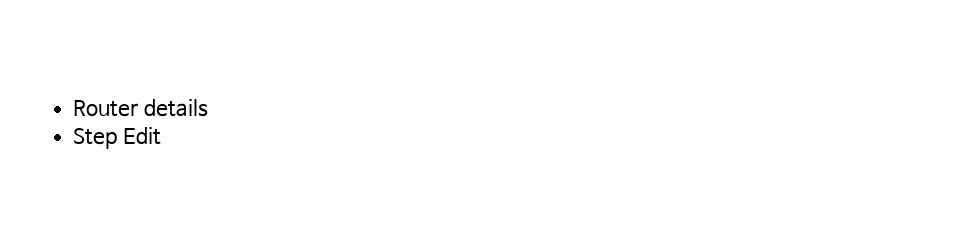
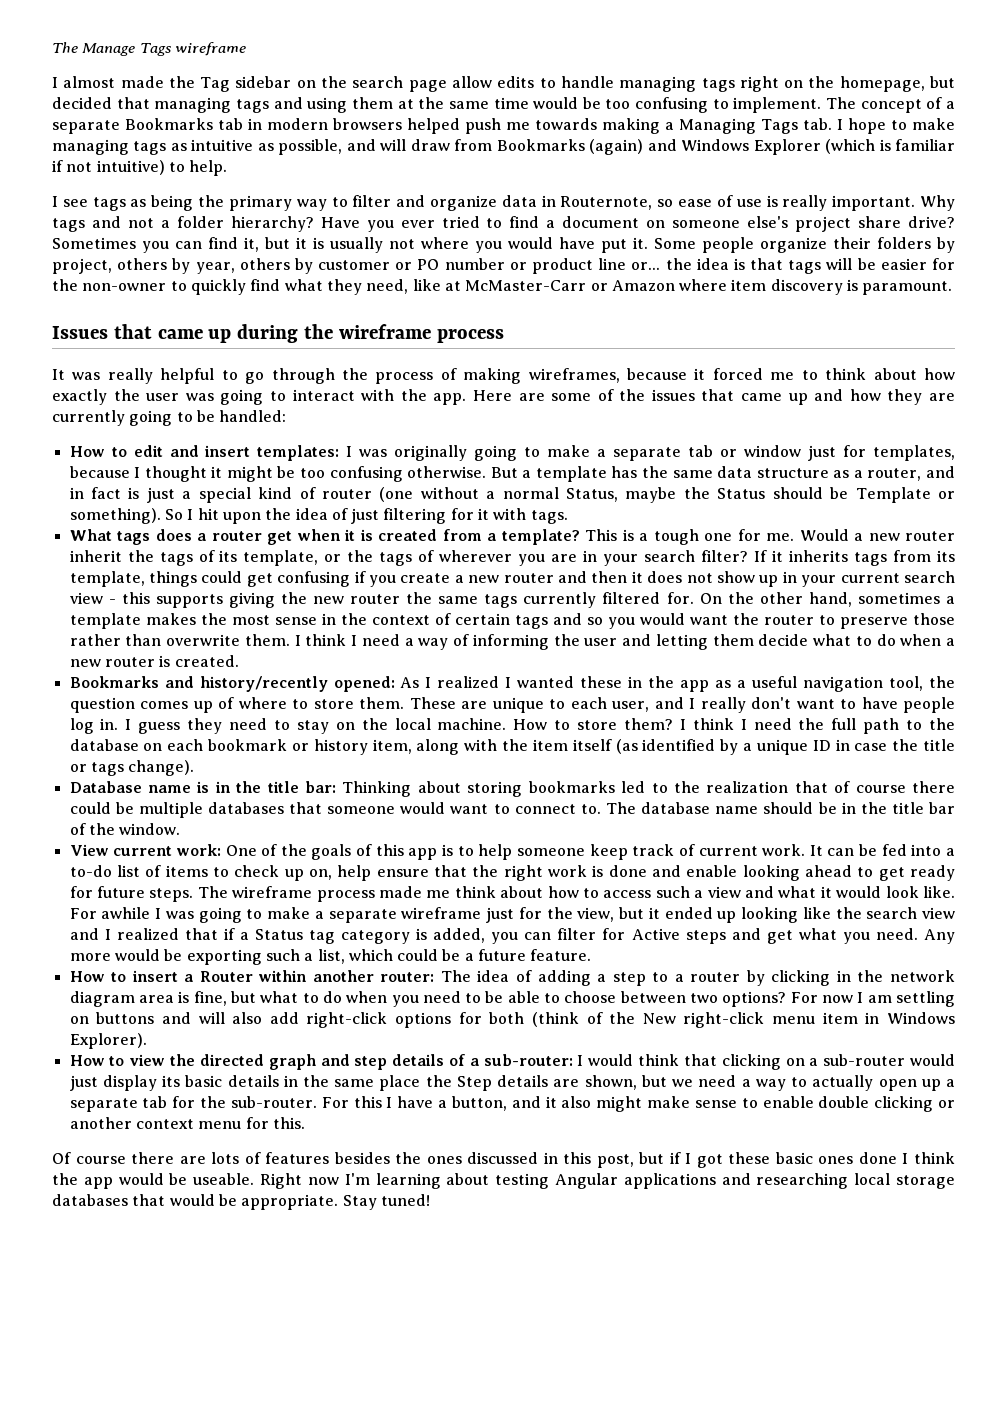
[73,99,208,117] [73,127,161,149] Router details // Step Edit -> [52,42,246,56] [52,76,955,92] [52,97,955,113] [52,118,955,134] [52,139,956,155] [52,160,228,176] [52,195,956,211] [52,216,955,232] [52,237,955,253] [52,258,955,274] [52,279,953,295] [52,324,504,343] [52,368,956,384] [52,389,956,405] [52,410,287,426] [69,445,956,461] [69,466,956,482] [69,487,956,503] [69,508,568,524] [69,529,956,545] [69,550,956,566] [69,571,955,587] [69,592,955,608] [69,613,955,629] [69,634,956,650] [69,655,239,667] [69,676,956,692] [69,697,955,713] [69,718,955,734] [69,739,955,755] [69,760,195,776] [69,781,956,797] [69,802,955,818] [69,823,181,835] [69,844,955,860] [69,865,956,881] [69,886,955,902] [69,907,956,923] [69,928,956,944] [69,949,592,965] [69,970,955,986] [69,991,956,1007] [69,1012,955,1028] [69,1033,147,1049] [69,1054,956,1070] [69,1075,956,1091] [69,1096,955,1112] [69,1117,305,1129] [52,1152,955,1168] [52,1173,955,1189] [52,1194,430,1210] The Manage Tags wireframe // I almost made the Tag sidebar on the search page allow edits to handle managing tags right on the homepage, but decided that managing tags and using them at the same time would be too confusing to implement. The concept of a separate Bookmarks tab in modern browsers helped push me towards making a Managing Tags tab. I hope to make managing tags as intuitive as possible, and will draw from Bookmarks (again) and Windows Explorer (which is familiar if not intuitive) to help. // I see tags as being the primary way to filter and organize data in Routernote, so ease of use is really important. Why tags and not a folder hierarchy? Have you ever tried to find a document on someone else's project share drive? Sometimes you can find it, but it is usually not where you would have put it. Some people organize their folders by project, others by year, others by customer or PO number or product line or... the idea is that tags will be easier for the non-owner to quickly find what they need, like at McMaster-Carr or Amazon where item discovery is paramount. // Issues that came up during the wireframe process // It was really helpful to go through the process of making wireframes, because it forced me to think about how exactly the user was going to interact with the app. Here are some of the issues that came up and how they are currently going to be handled: // How to edit and insert templates: I was originally going to make a separate tab or window just for templates, because I thought it might be too confusing otherwise. But a template has the same data structure as a router, and in fact is just a special kind of router (one without a normal Status, maybe the Status should be Template or something). So I hit upon the idea of just filtering for it with tags. // What tags does a router get when it is created from a template? This is a tough one for me. Would a new router inherit the tags of its template, or the tags of wherever you are in your search filter? If it inherits tags from its template, things could get confusing if you create a new router and then it does not show up in your current search view - this supports giving the new router the same tags currently filtered for. On the other hand, sometimes a template makes the most sense in the context of certain tags and so you would want the router to preserve those rather than overwrite them. I think I need a way of informing the user and letting them decide what to do when a new router is created. // Bookmarks and history/recently opened: As I realized I wanted these in the app as a useful navigation tool, the question comes up of where to store them. These are unique to each user, and I really don't want to have people log in. I guess they need to stay on the local machine. How to store them? I think I need the full path to the database on each bookmark or history item, along with the item itself (as identified by a unique ID in case the title or tags change). // Database name is in the title bar: Thinking about storing bookmarks led to the realization that of course there could be multiple databases that someone would want to connect to. The database name should be in the title bar of the window. // View current work: One of the goals of this app is to help someone keep track of current work. It can be fed into a to-do list of items to check up on, help ensure that the right work is done and enable looking ahead to get ready for future steps. The wireframe process made me think about how to access such a view and what it would look like. For awhile I was going to make a separate wireframe just for the view, but it ended up looking like the search view and I realized that if a Status tag category is added, you can filter for Active steps and get what you need. Any more would be exporting such a list, which could be a future feature. // How to insert a Router within another router: The idea of adding a step to a router by clicking in the network diagram area is fine, but what to do when you need to be able to choose between two options? For now I am settling on buttons and will also add right-click options for both (think of the New right-click menu item in Windows Explorer). // How to view the directed graph and step details of a sub-router: I would think that clicking on a sub-router would just display its basic details in the same place the Step details are shown, but we need a way to actually open up a separate tab for the sub-router. For this I have a button, and it also might make sense to enable double clicking or another context menu for this. // Of course there are lots of features besides the ones discussed in this post, but if I got these basic ones done I think the app would be useable. Right now I'm learning about testing Angular applications and researching local storage databases that would be appropriate. Stay tuned!

